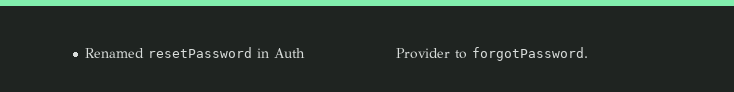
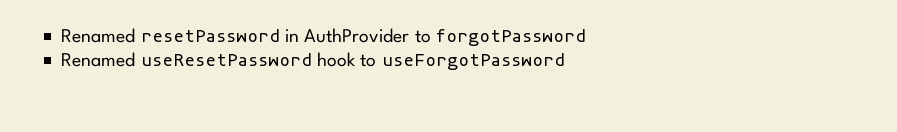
[274,47,589,61] Auth Provider to forgotPassword. -> [304,28,586,46] [61,52,565,70] AuthProvider to forgotPassword // Renamed useResetPassword hook to useForgotPassword

